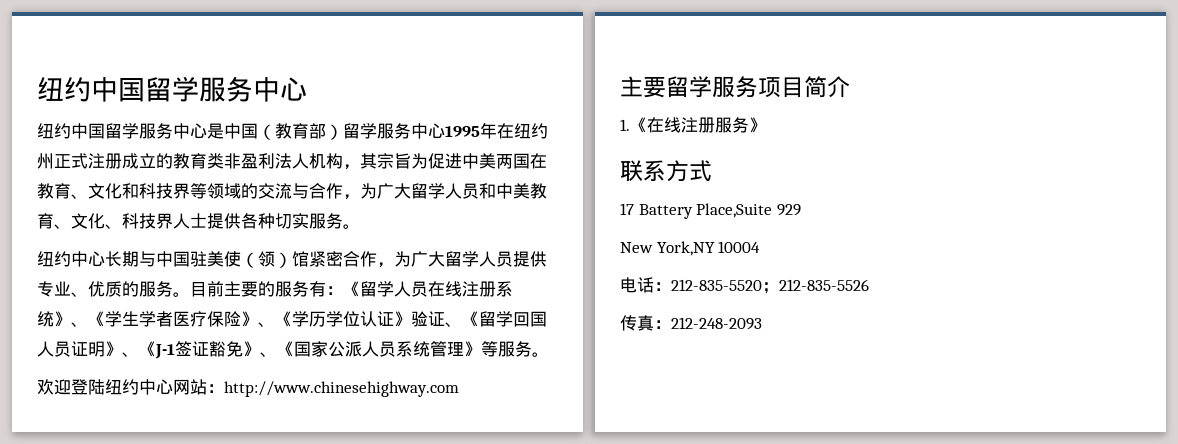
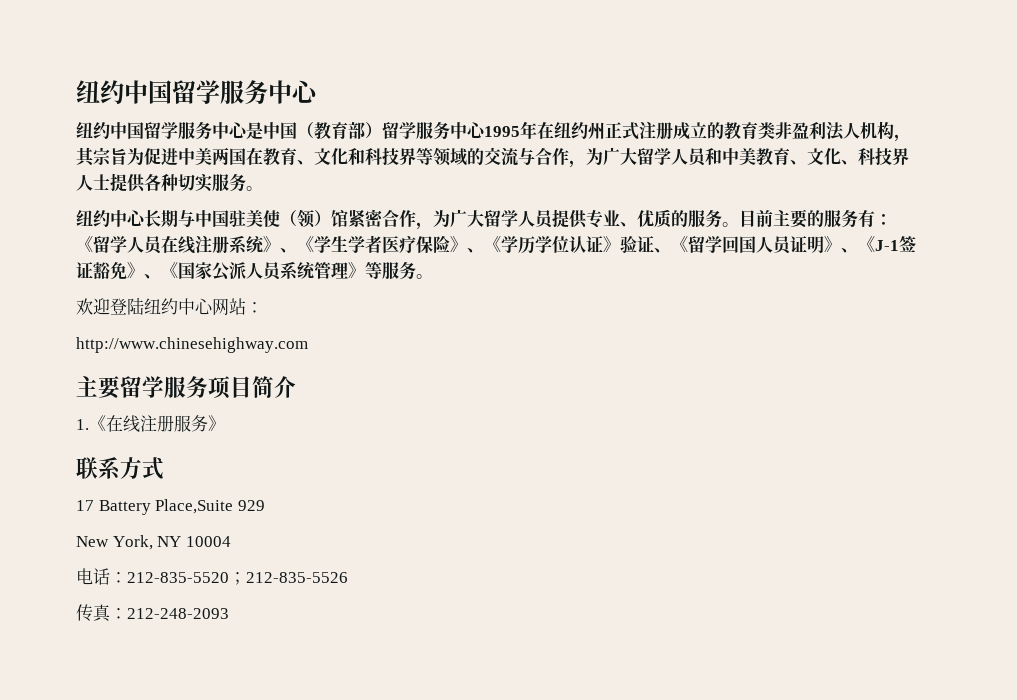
(224, 388) none -> (263, 307) //
[656,241,715,256] York,NY -> [112,535,182,550] York, NY

